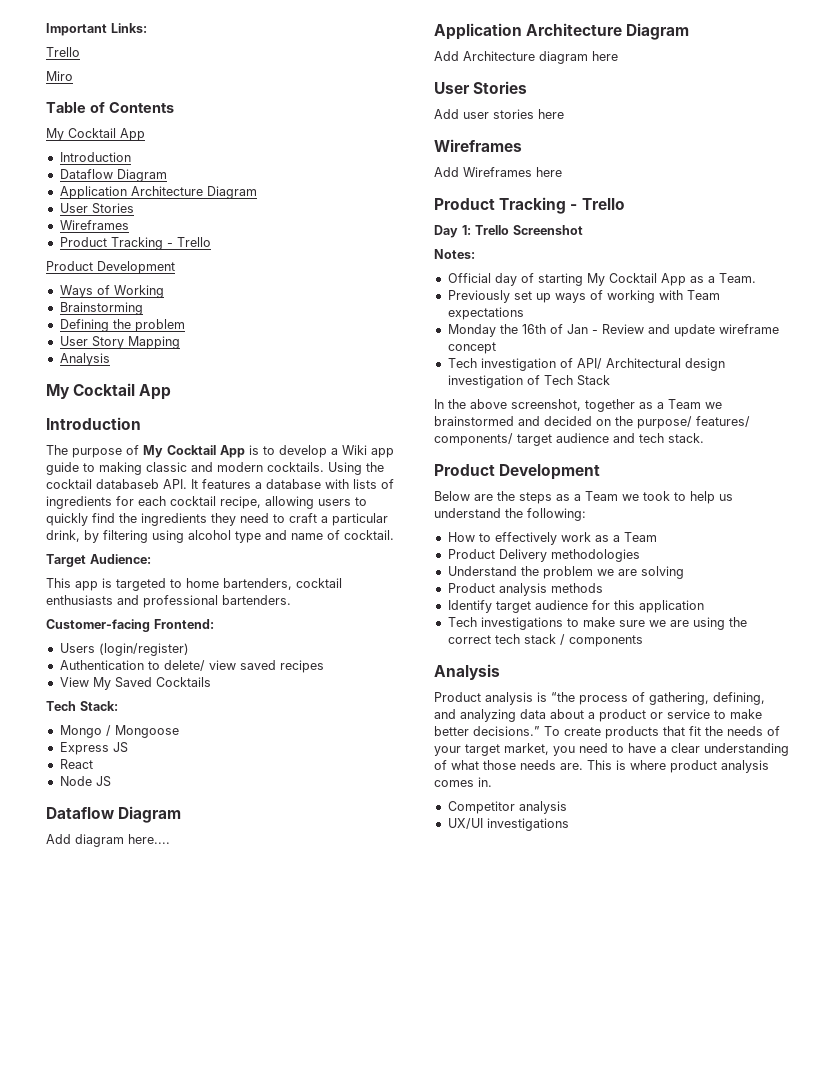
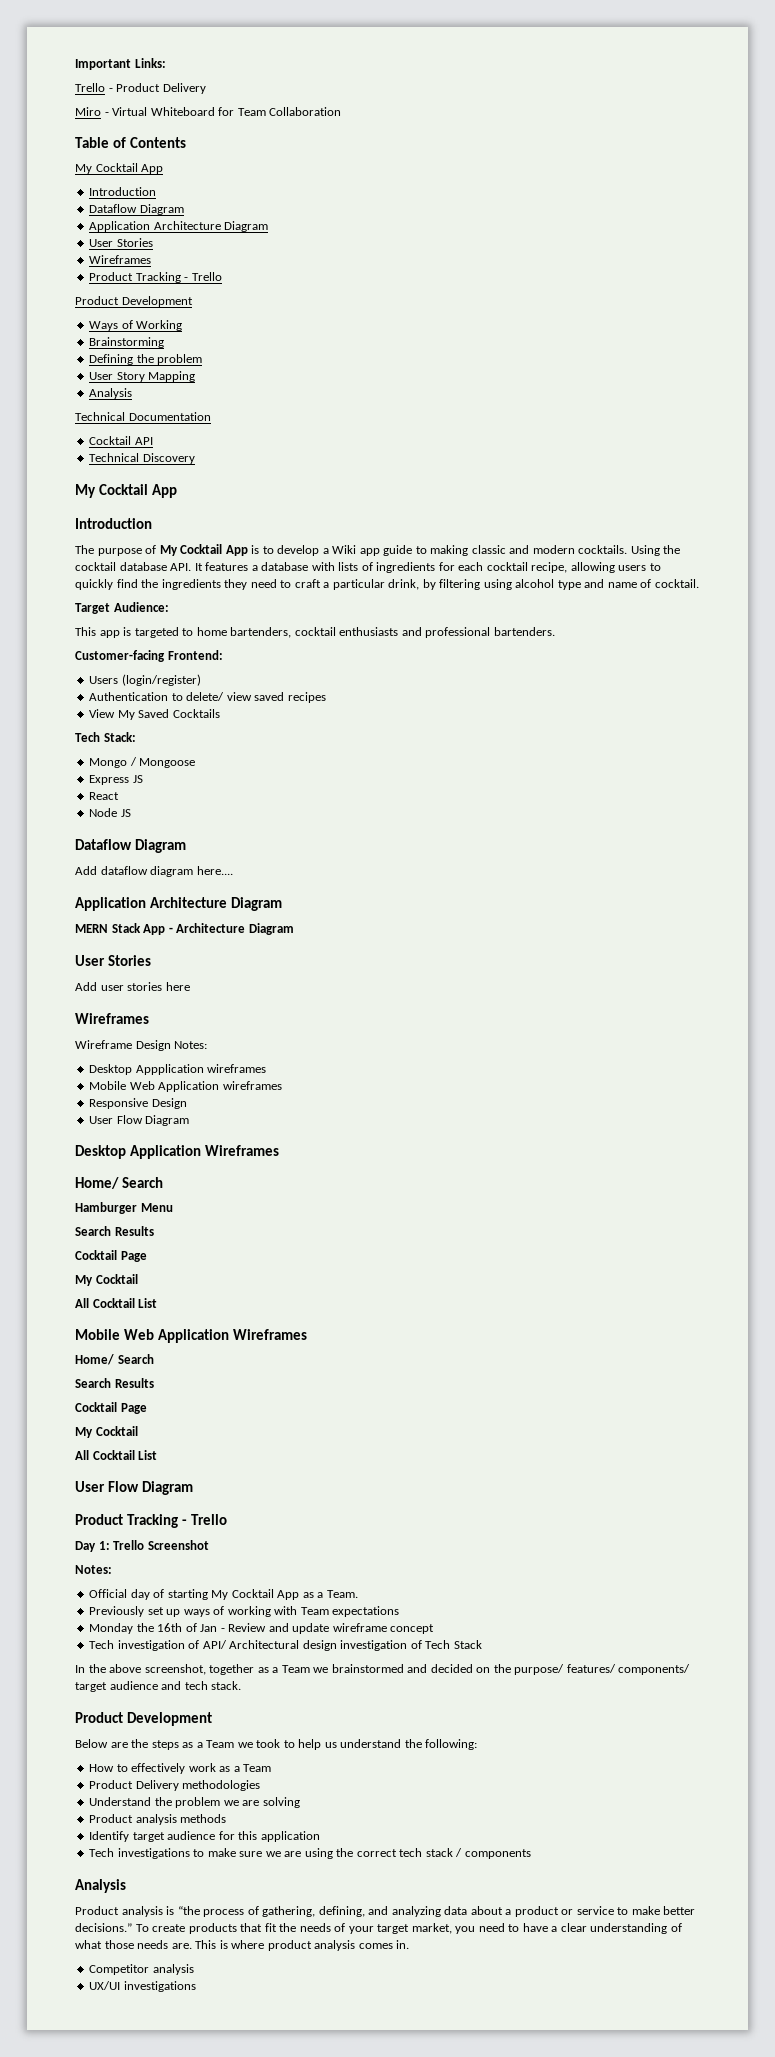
[46,71,73,81] // Miro -> [108,83,206,94] [75,107,342,116] - Product Delivery // Miro - Virtual Whiteboard for Team Collaboration
(110, 359) none -> [75,412,211,421] [89,436,153,445] [89,453,195,464] // Technical Documentation // Cocktail API // Technical Discovery
[96,479,159,489] databaseb -> [119,562,167,571] database
(71, 839) none -> [100,866,148,875] dataflow
[434,51,618,64] Add Architecture diagram here -> [75,923,294,935] MERN Stack App - Architecture Diagram
[434,167,562,177] Add Wireframes here -> [75,1040,208,1051] [89,1064,267,1075] [89,1081,282,1092] [89,1098,187,1109] [89,1115,190,1126] [75,1145,279,1159] [75,1177,163,1189] [75,1202,173,1214] [75,1226,154,1236] [75,1250,147,1262] [75,1274,138,1286] [75,1298,158,1308] [75,1329,307,1343] [75,1354,154,1365] [75,1378,154,1388] [75,1402,147,1414] [75,1426,138,1438] [75,1450,158,1460] [75,1481,193,1495] Wireframe Design Notes: // Desktop Appplication wireframes // Mobile Web Application wireframes // Responsive Design // User Flow Diagram // Desktop Application Wireframes // Home/ Search // Hamburger Menu // Search Results // Cocktail Page // My Cocktail // All Cocktail List // Mobile Web Application Wireframes // Home/ Search // Search Results // Cocktail Page // My Cocktail // All Cocktail List // User Flow Diagram

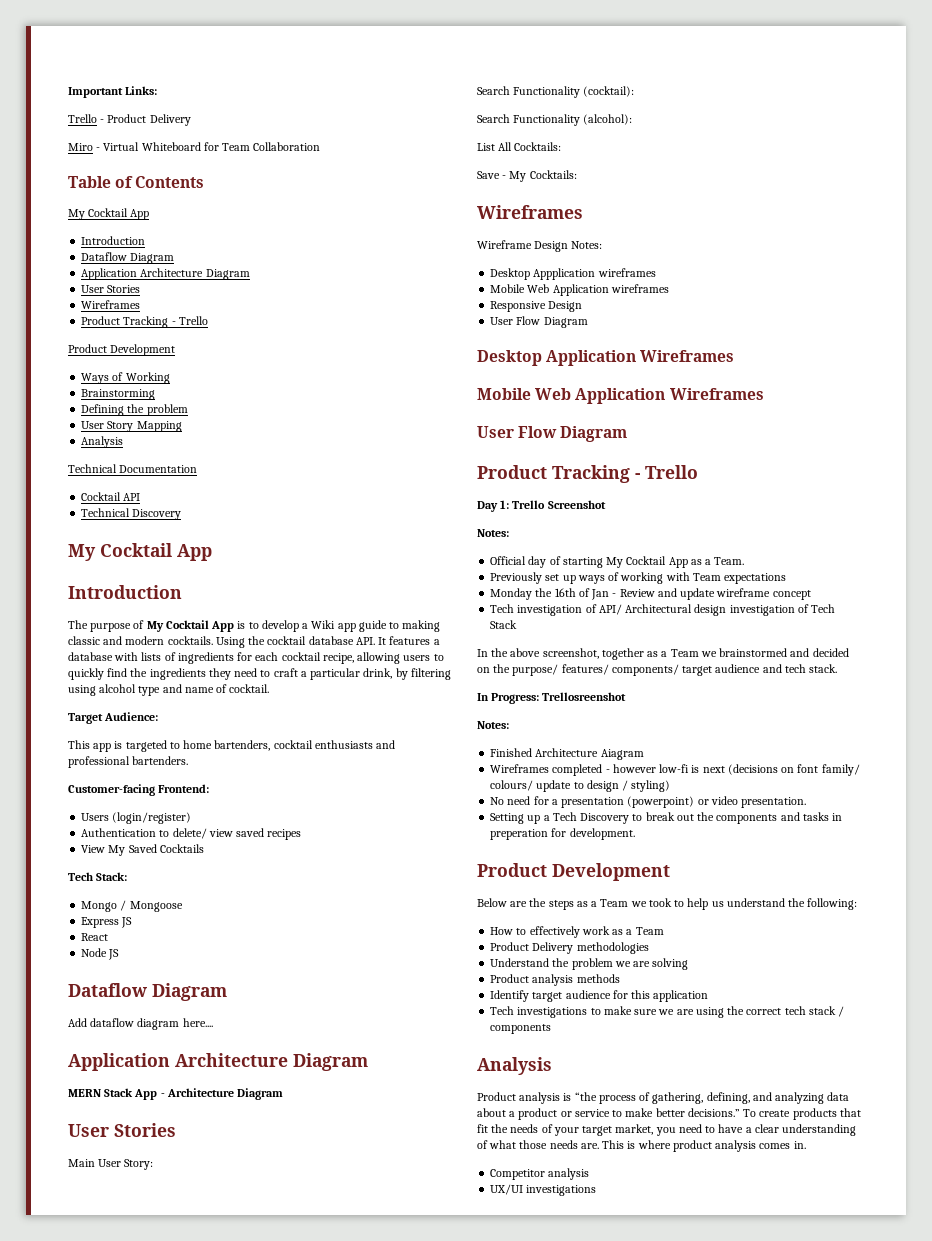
[75,982,190,991] Add user stories here -> [68,1159,154,1170] [477,86,635,98] [477,114,633,126] [477,142,562,151] [477,170,577,182] Main User Story: // Search Functionality (cocktail): // Search Functionality (alcohol): // List All Cocktails: // Save - My Cocktails:
[75,1177,163,1189] [75,1202,173,1214] [75,1226,154,1236] [75,1250,147,1262] [75,1274,138,1286] [75,1298,158,1308] [75,1329,307,1343] [75,1354,154,1365] [75,1378,154,1388] [75,1402,147,1414] [75,1426,138,1438] [75,1450,158,1460] Home/ Search // Hamburger Menu // Search Results // Cocktail Page // My Cocktail // All Cocktail List // Mobile Web Application Wireframes // Home/ Search // Search Results // Cocktail Page // My Cocktail // All Cocktail List -> [477,388,764,404] Mobile Web Application Wireframes
(242, 1685) none -> [477,692,627,704] [477,721,509,729] [490,748,644,760] [490,764,860,776] [490,780,671,792] [490,796,807,808] [490,812,843,824] [490,828,635,840] // In Progress: Trellosreenshot // Notes: // Finished Architecture Aiagram // Wireframes completed - however low-fi is next (decisions on font family/ colours/ update to design / styling) // No need for a presentation (powerpoint) or video presentation. // Setting up a Tech Discovery to break out the components and tasks in preperation for development.

